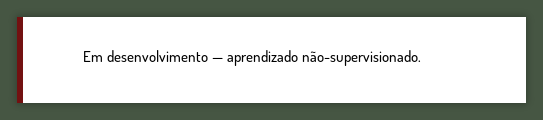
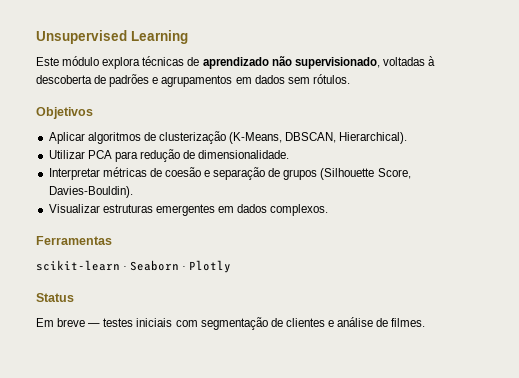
[83,50,422,66] Em desenvolvimento — aprendizado não-supervisionado. -> [36,30,188,44] [36,56,435,69] [36,74,350,87] [36,107,93,119] [48,131,408,144] [48,149,290,162] [48,167,411,180] [48,186,133,198] [48,204,329,216] [36,236,112,245] [36,260,232,273] [36,293,74,302] [36,317,426,330] Unsupervised Learning // Este módulo explora técnicas de aprendizado não supervisionado, voltadas à descoberta de padrões e agrupamentos em dados sem rótulos. // Objetivos // Aplicar algoritmos de clusterização (K-Means, DBSCAN, Hierarchical). // Utilizar PCA para redução de dimensionalidade. // Interpretar métricas de coesão e separação de grupos (Silhouette Score, Davies-Bouldin). // Visualizar estruturas emergentes em dados complexos. // Ferramentas // scikit-learn · Seaborn · Plotly // Status // Em breve — testes iniciais com segmentação de clientes e análise de filmes.

